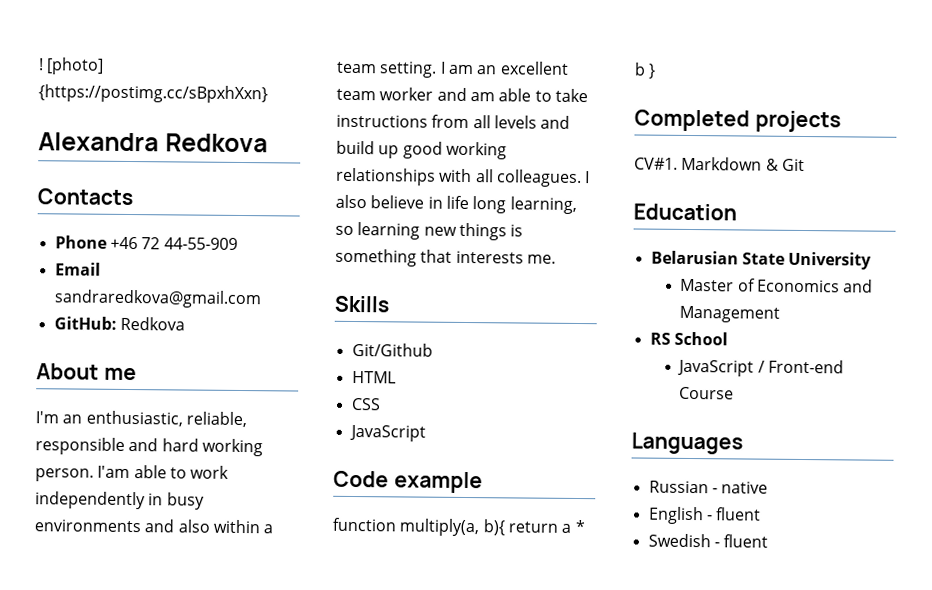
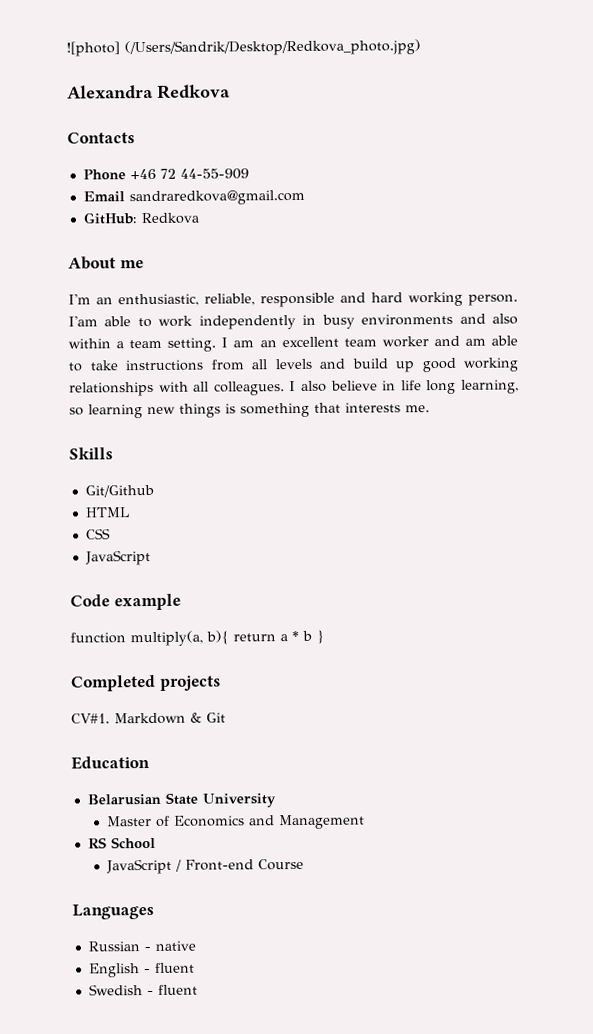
[38,57,105,75] [38,84,268,104] ! [photo] {https://postimg.cc/sBpxhXxn} -> [66,39,421,57] ![photo] (/Users/Sandrik/Desktop/Redkova_photo.jpg)

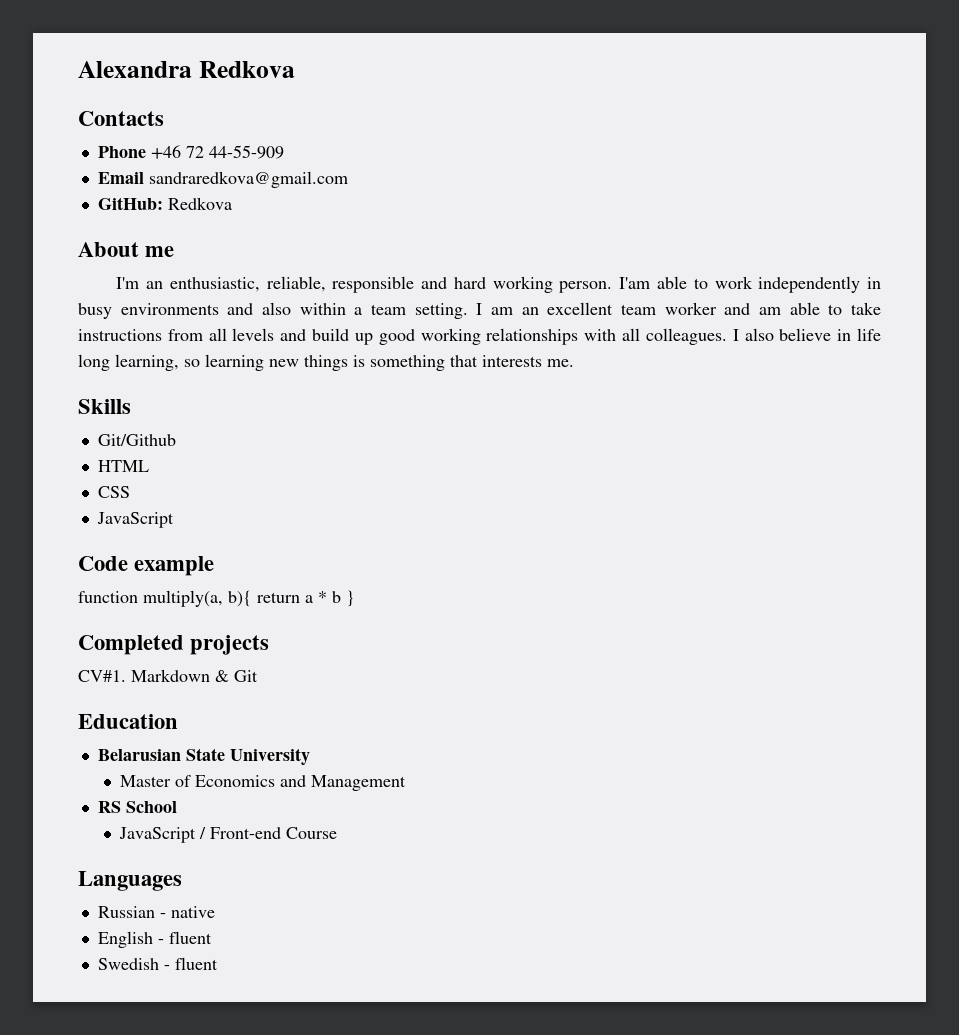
[66,39,421,57] ![photo] (/Users/Sandrik/Desktop/Redkova_photo.jpg) // -> (78, 69) none

